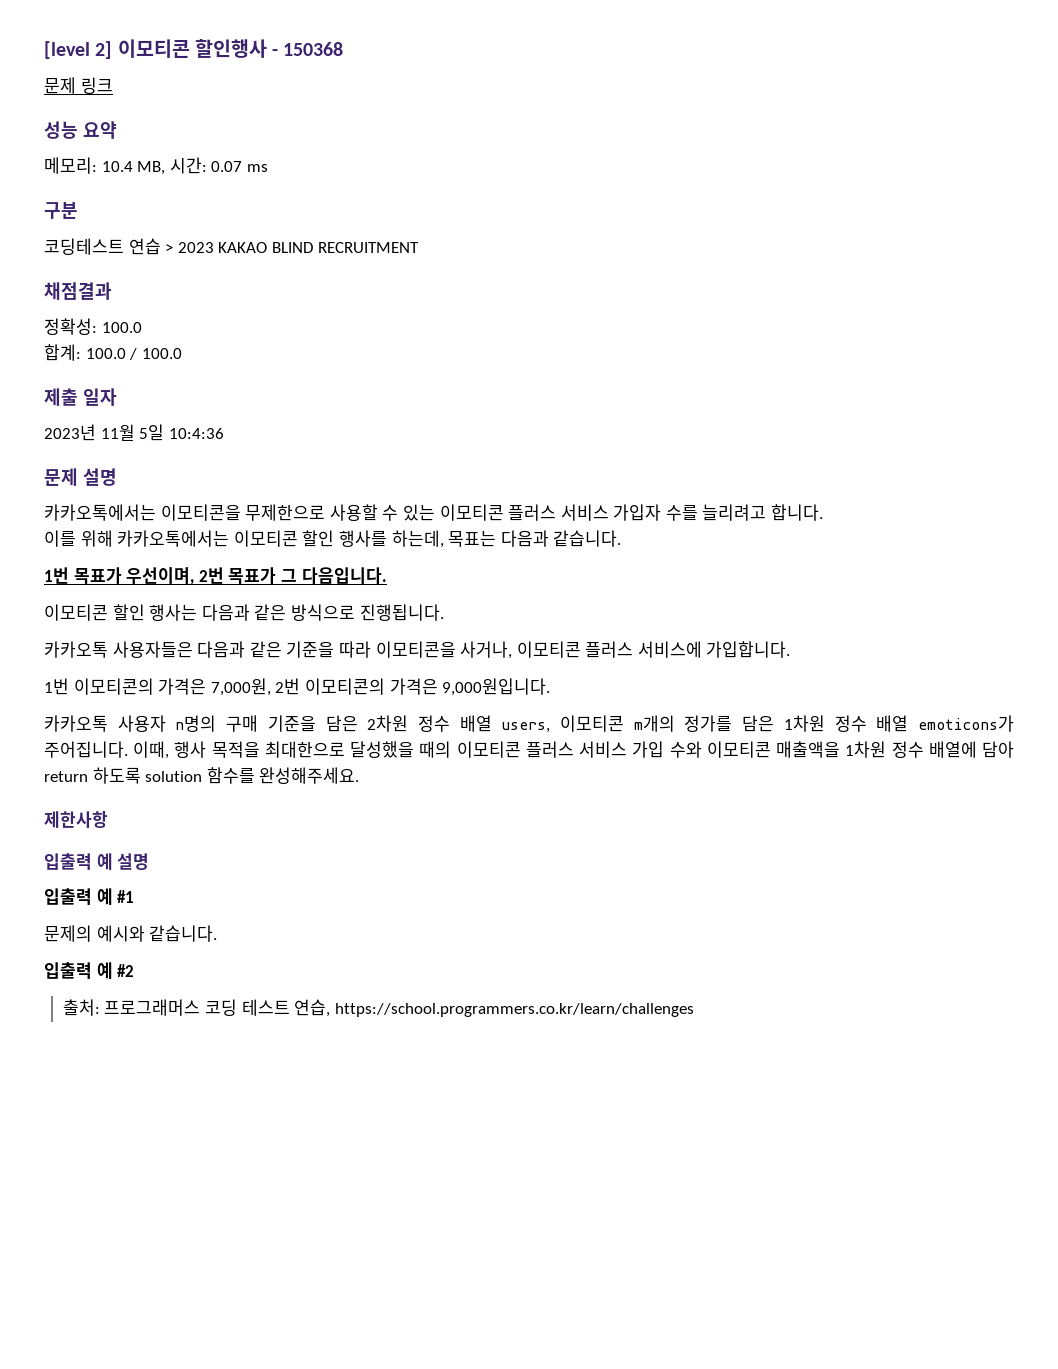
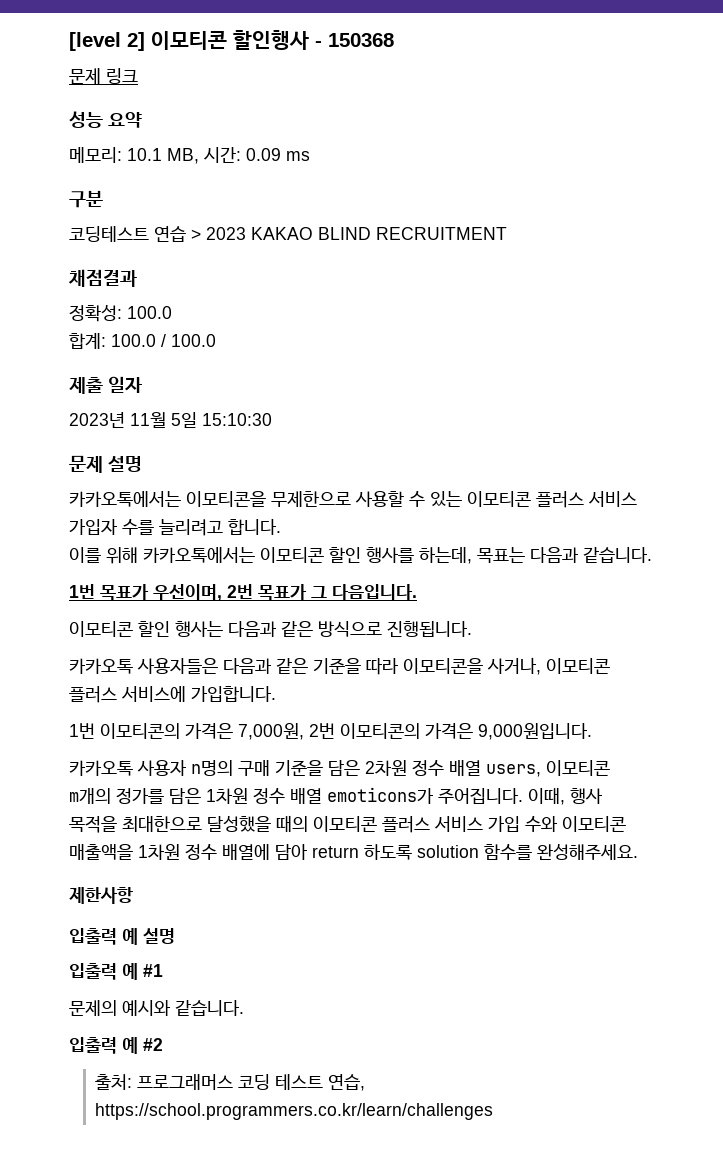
[101,161,133,172] 10.4 -> [127,148,162,161] 10.1
[211,161,243,172] 0.07 -> [246,148,281,161] 0.09
[168,428,224,439] 10:4:36 -> [202,413,272,426] 15:10:30

